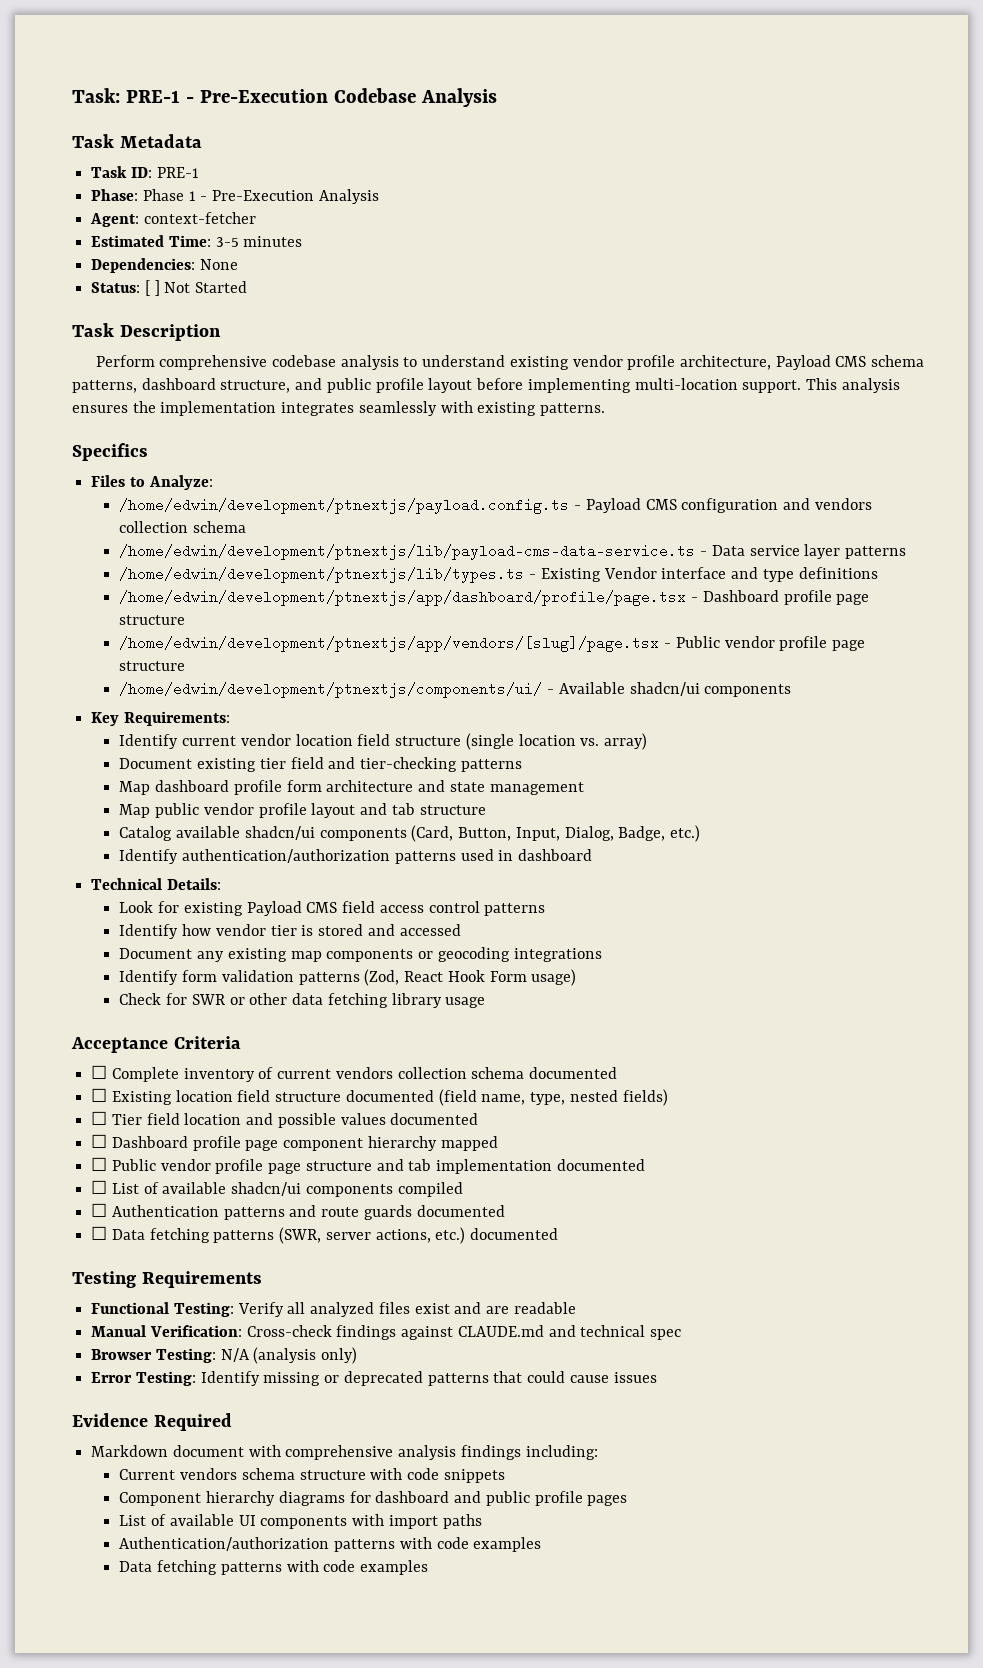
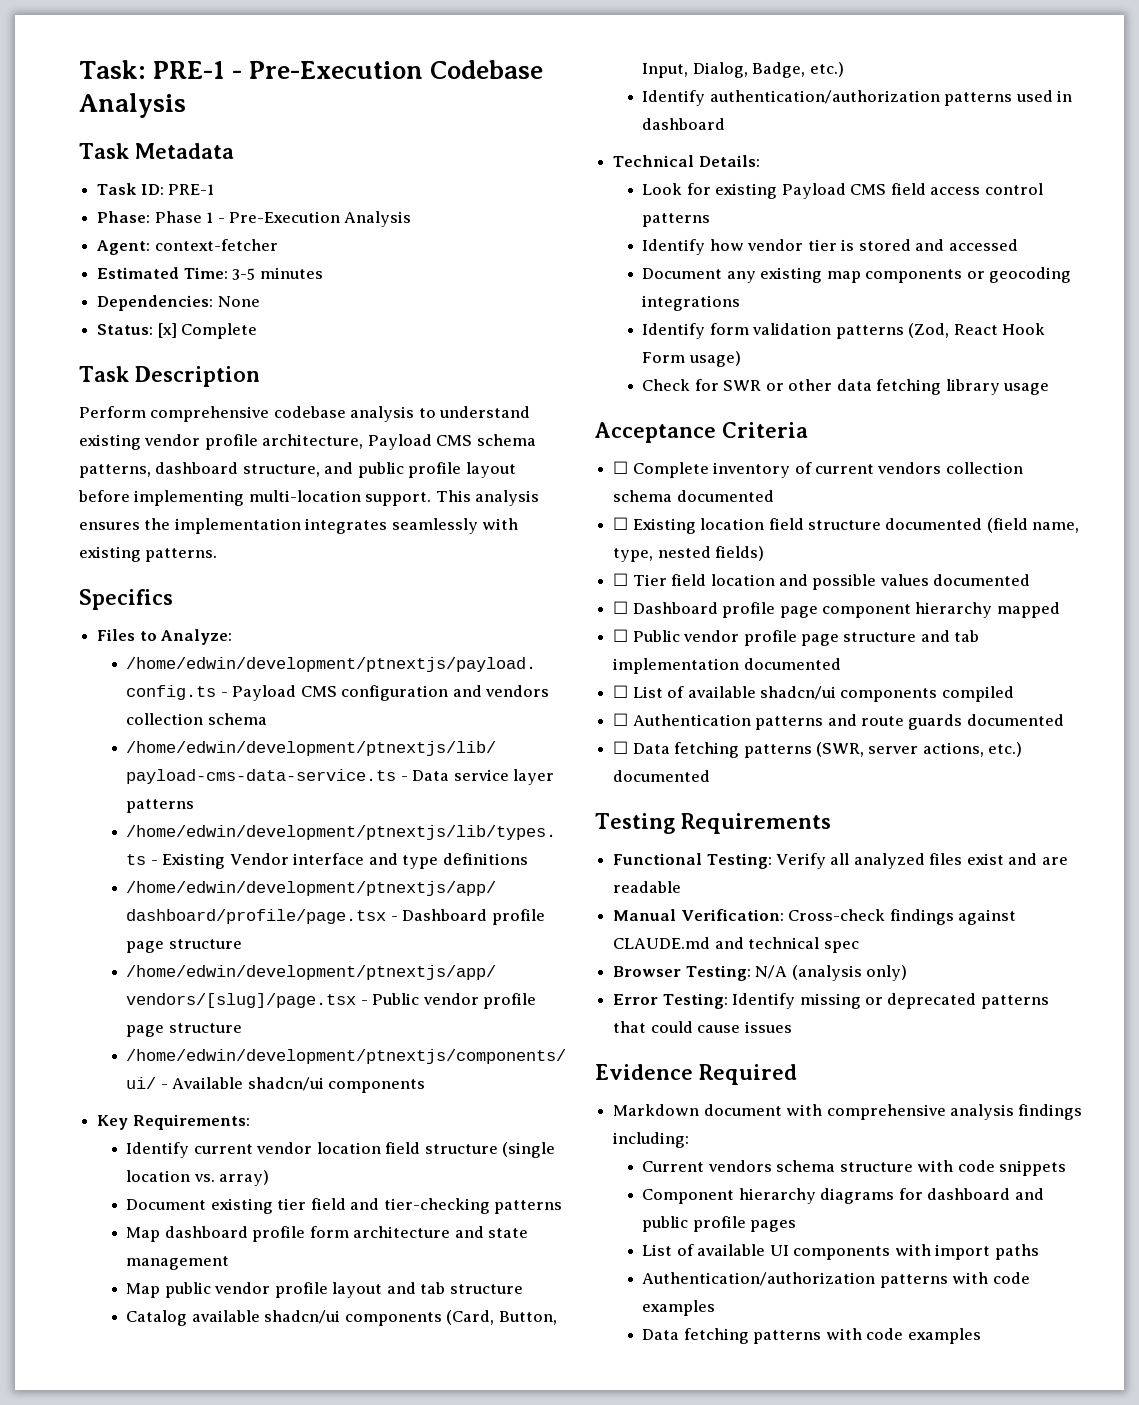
[144,280,248,296] [ ] Not Started -> [157,323,258,339] [x] Complete

